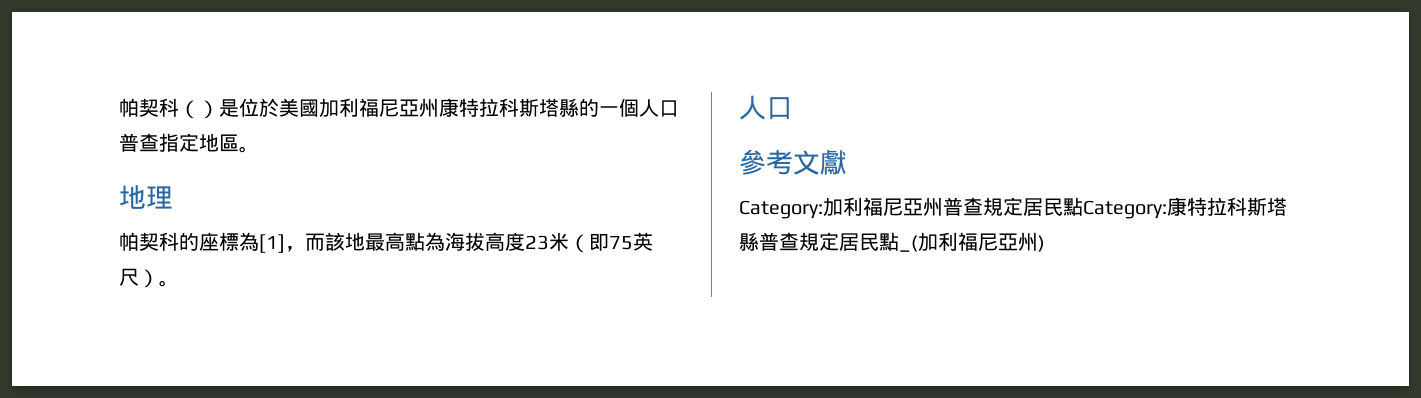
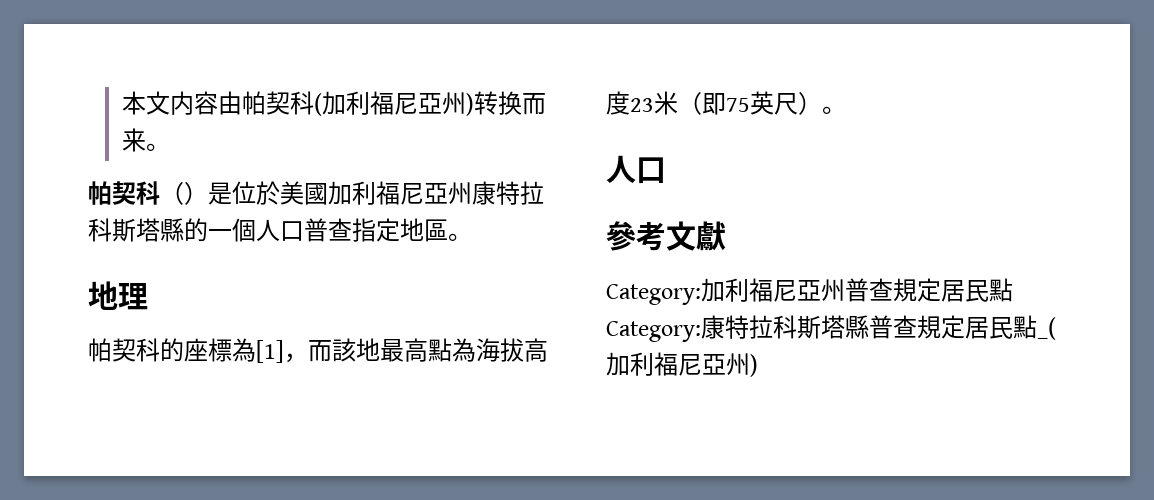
(119, 107) none -> [121,91,546,116] [121,128,170,152] 本文内容由帕契科(加利福尼亞州)转换而来。 //

